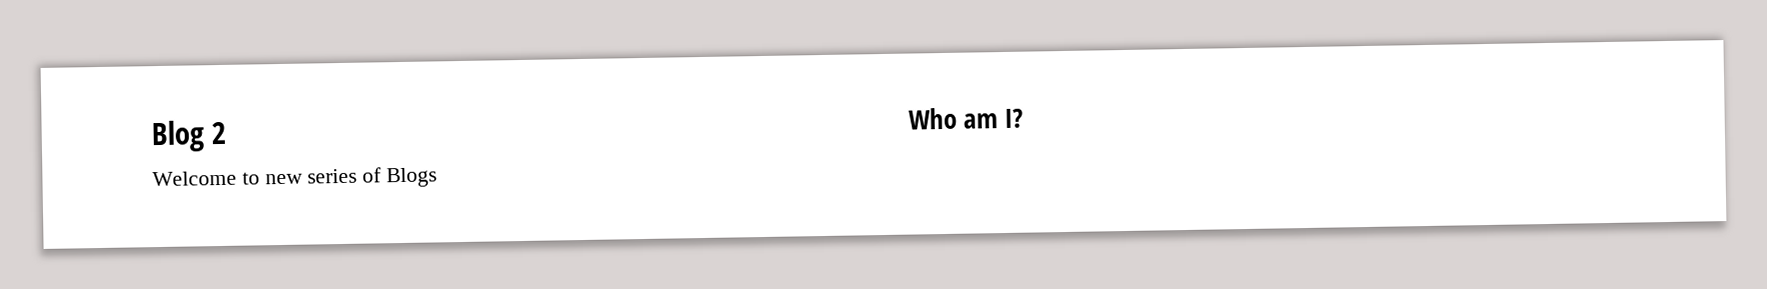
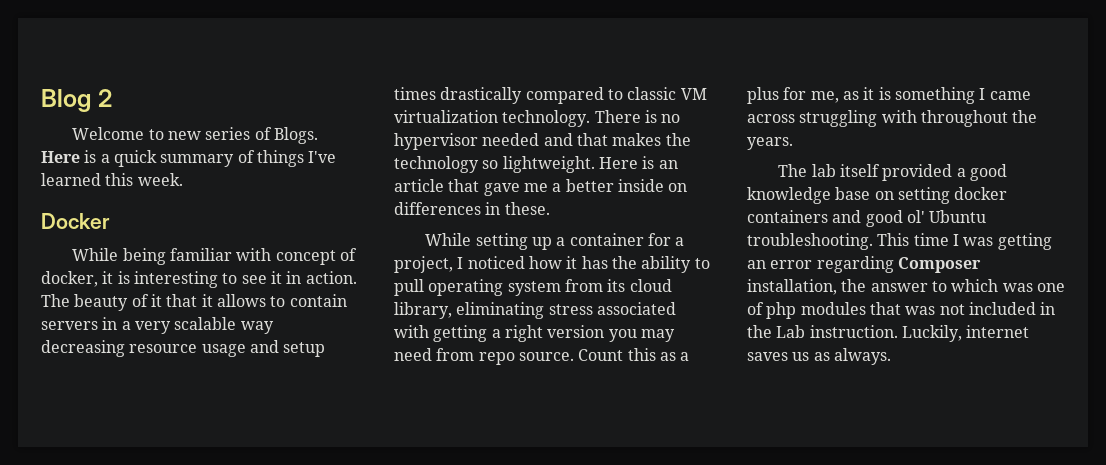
[386,167,438,188] [908,107,1024,130] Blogs // Who am I? -> [273,127,318,144] [41,150,337,167] [41,173,183,186] [41,213,110,229] [72,248,357,265] [41,271,357,288] [41,294,347,311] [41,317,274,334] [41,340,326,357] [394,87,707,104] [394,110,681,127] [394,133,691,150] [394,156,678,173] [394,179,688,196] [394,202,550,215] [425,233,685,250] [394,256,710,273] [394,279,672,296] [394,302,676,319] [394,325,675,342] [394,348,690,365] [747,87,1031,104] [747,110,1038,127] [747,137,793,150] [778,164,1007,181] [747,187,1008,204] [747,210,987,227] [747,233,1052,250] [747,256,981,273] [747,279,1065,295] [747,302,1056,319] [747,325,1030,342] [747,348,891,365] Blogs. Here is a quick summary of things I've learned this week. // Docker // While being familiar with concept of docker, it is interesting to see it in action. The beauty of it that it allows to contain servers in a very scalable way decreasing resource usage and setup times drastically compared to classic VM virtualization technology. There is no hypervisor needed and that makes the technology so lightweight. Here is an article that gave me a better inside on differences in these. // While setting up a container for a project, I noticed how it has the ability to pull operating system from its cloud library, eliminating stress associated with getting a right version you may need from repo source. Count this as a plus for me, as it is something I came across struggling with throughout the years. // The lab itself provided a good knowledge base on setting docker containers and good ol' Ubuntu troubleshooting. This time I was getting an error regarding Composer installation, the answer to which was one of php modules that was not included in the Lab instruction. Luckily, internet saves us as always.

